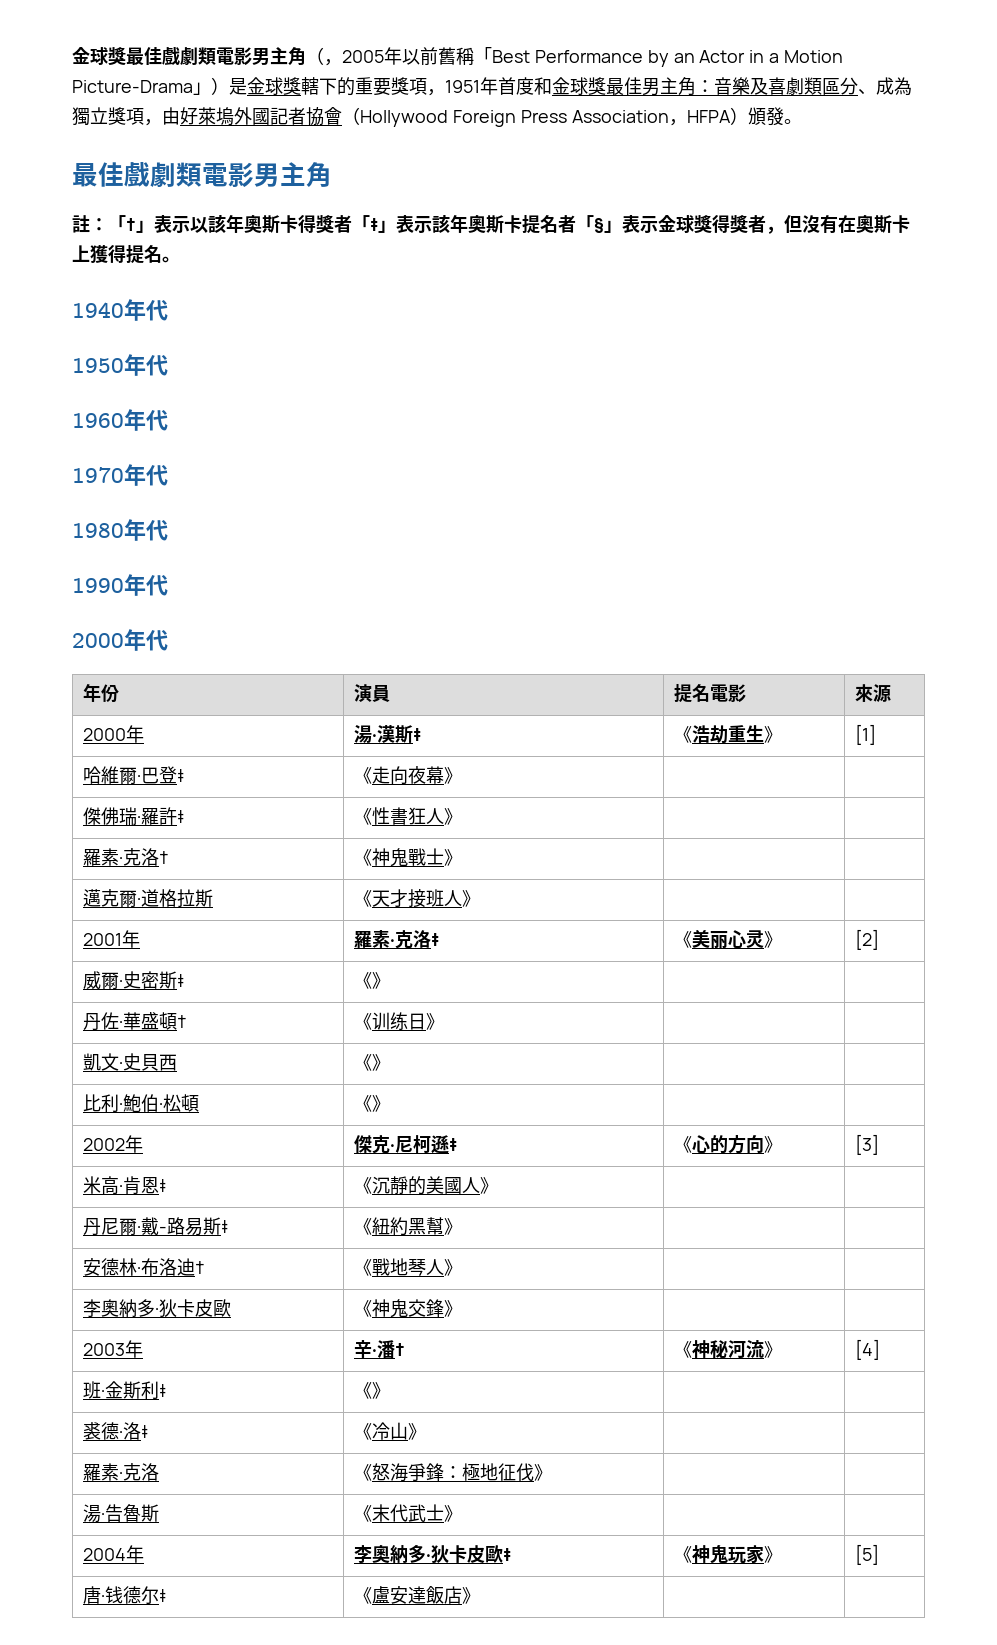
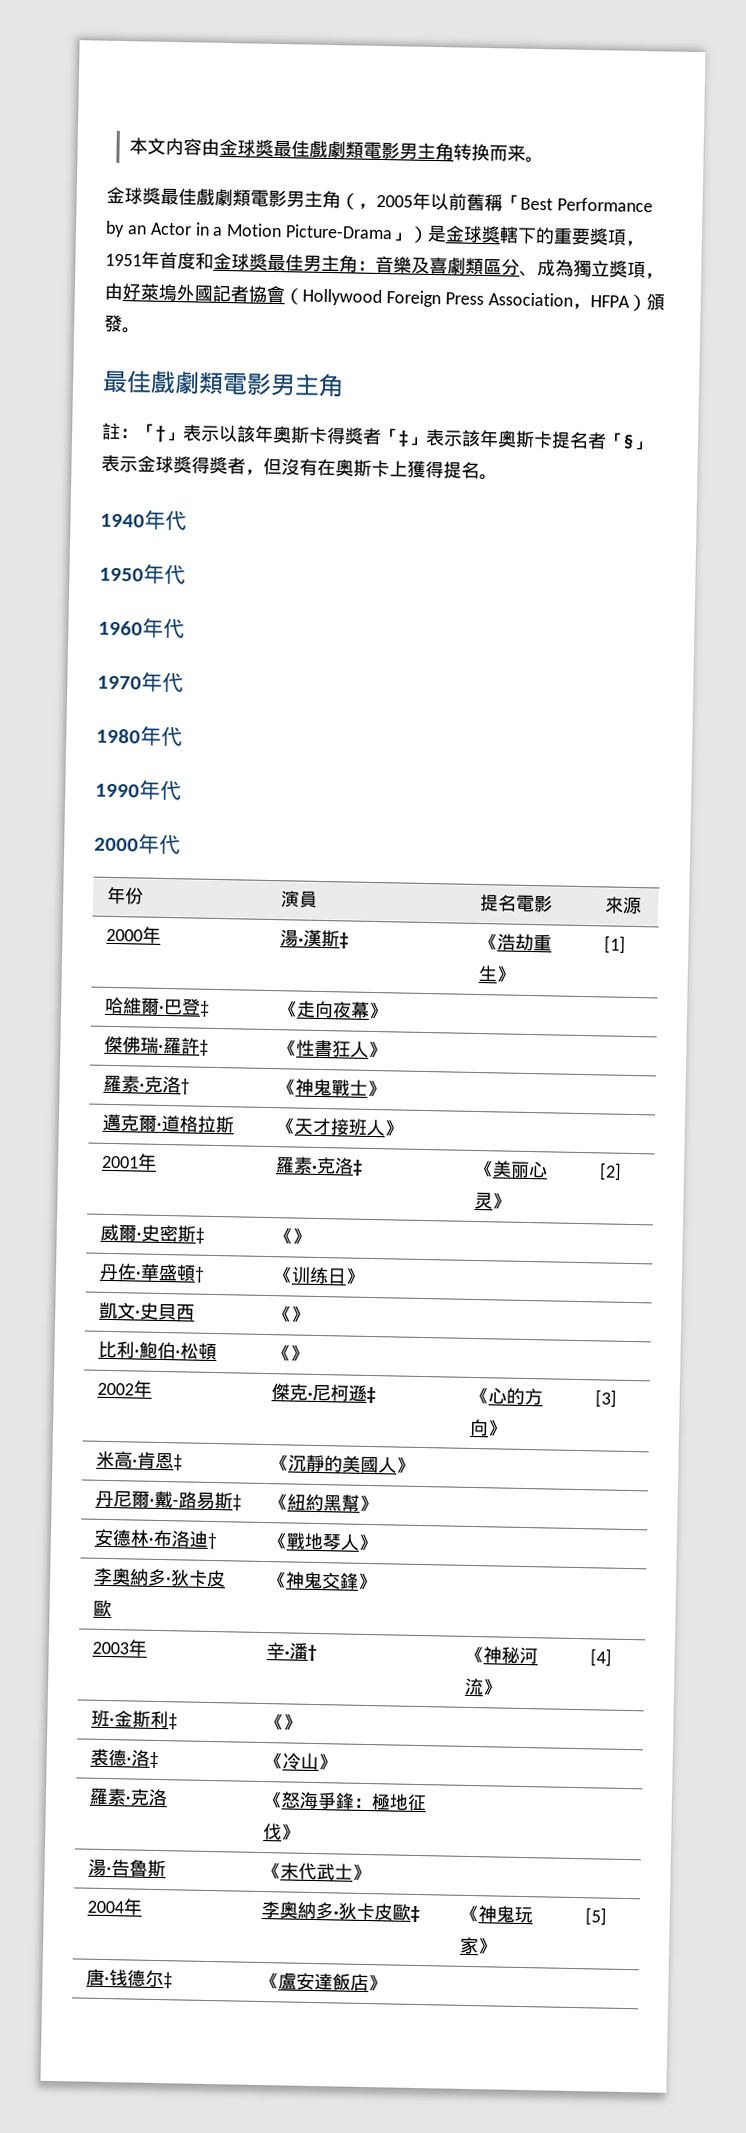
(72, 55) none -> [128,137,544,164] 本文内容由金球獎最佳戲劇類電影男主角转换而来。 //

